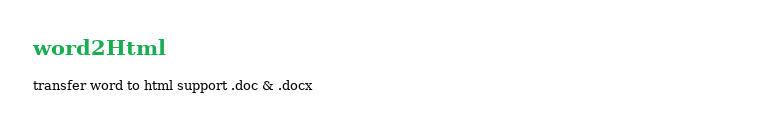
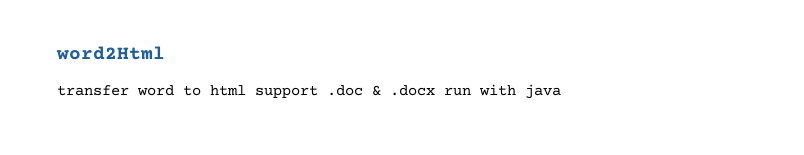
(313, 85) none -> [444,84,561,99] run with java

